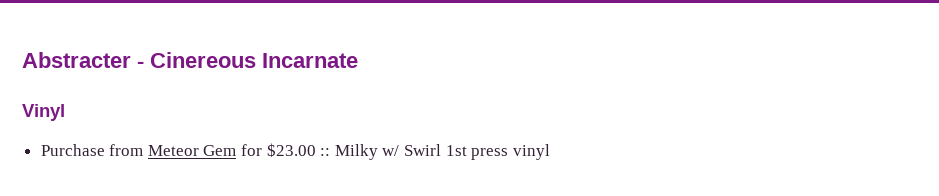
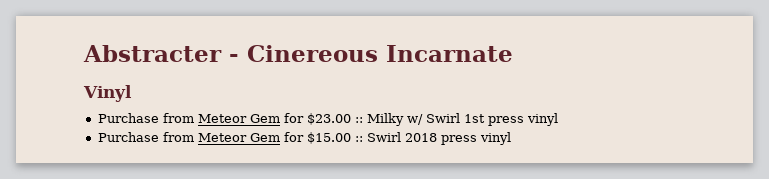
(550, 152) none -> [97,132,511,145] // Purchase from Meteor Gem for $15.00 :: Swirl 2018 press vinyl

